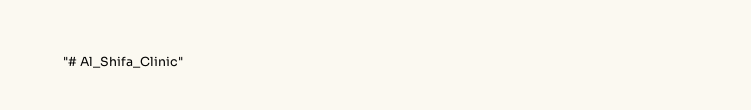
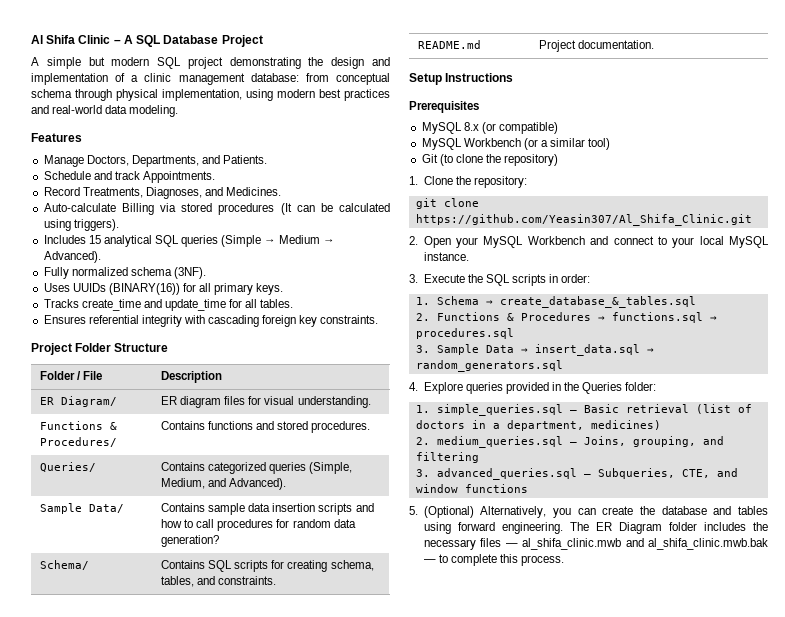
[63,56,184,68] "# Al_Shifa_Clinic" -> [31,35,263,47] [31,57,390,69] [31,73,390,85] [31,89,390,101] [31,105,179,117] [31,133,82,142] [43,155,268,167] [43,171,215,183] [43,187,282,199] [43,203,390,215] [43,219,119,231] [43,235,336,247] [43,251,101,263] [43,267,206,279] [43,283,284,295] [43,299,294,311] [43,315,379,327] [31,343,169,355] [40,371,103,380] [161,371,223,383] [40,396,118,407] [161,396,371,408] [40,421,118,430] [40,437,118,447] [161,421,371,433] [40,462,97,472] [161,462,353,474] [161,478,287,490] [40,503,125,514] [161,503,374,515] [161,519,356,531] [161,535,220,547] [40,560,90,570] [161,560,374,572] [161,576,277,587] [418,40,482,49] [539,40,655,52] [409,73,514,85] [409,101,479,113] [421,122,558,134] [421,138,611,150] [421,154,559,166] [409,176,527,188] [415,198,479,209] [415,214,752,226] [409,236,769,248] [423,252,469,261] [409,274,591,286] [415,296,696,308] [415,312,717,323] [415,328,514,339] [415,344,654,356] [415,360,563,372] [409,382,657,394] [415,404,752,416] [415,420,661,431] [415,436,724,448] [415,452,479,463] [415,468,738,480] [415,484,528,493] [409,506,768,518] [423,522,768,534] [423,538,768,550] [423,554,565,566] Al Shifa Clinic – A SQL Database Project // A simple but modern SQL project demonstrating the design and implementation of a clinic management database: from conceptual schema through physical implementation, using modern best practices and real-world data modeling. // Features // Manage Doctors, Departments, and Patients. // Schedule and track Appointments. // Record Treatments, Diagnoses, and Medicines. // Auto-calculate Billing via stored procedures (It can be calculated using triggers). // Includes 15 analytical SQL queries (Simple → Medium → Advanced). // Fully normalized schema (3NF). // Uses UUIDs (BINARY(16)) for all primary keys. // Tracks create_time and update_time for all tables. // Ensures referential integrity with cascading foreign key constraints. // Project Folder Structure // Folder / File | Description // ER Diagram/ | ER diagram files for visual understanding. // Functions & Procedures/ | Contains functions and stored procedures. // Queries/ | Contains categorized queries (Simple, Medium, and Advanced). // Sample Data/ | Contains sample data insertion scripts and how to call procedures for random data generation? // Schema/ | Contains SQL scripts for creating schema, tables, and constraints. // README.md | Project documentation. // Setup Instructions // Prerequisites // MySQL 8.x (or compatible) // MySQL Workbench (or a similar tool) // Git (to clone the repository) // 1. Clone the repository: // git clone https://github.com/Yeasin307/Al_Shifa_Clinic.git // 2. Open your MySQL Workbench and connect to your local MySQL instance. // 3. Execute the SQL scripts in order: // 1. Schema → create_database_&_tables.sql // 2. Functions & Procedures → functions.sql → procedures.sql // 3. Sample Data → insert_data.sql → random_generators.sql // 4. Explore queries provided in the Queries folder: // 1. simple_queries.sql – Basic retrieval (list of doctors in a department, medicines) // 2. medium_queries.sql – Joins, grouping, and filtering // 3. advanced_queries.sql – Subqueries, CTE, and window functions // 5. (Optional) Alternatively, you can create the database and tables using forward engineering. The ER Diagram folder includes the necessary files — al_shifa_clinic.mwb and al_shifa_clinic.mwb.bak — to complete this process.

